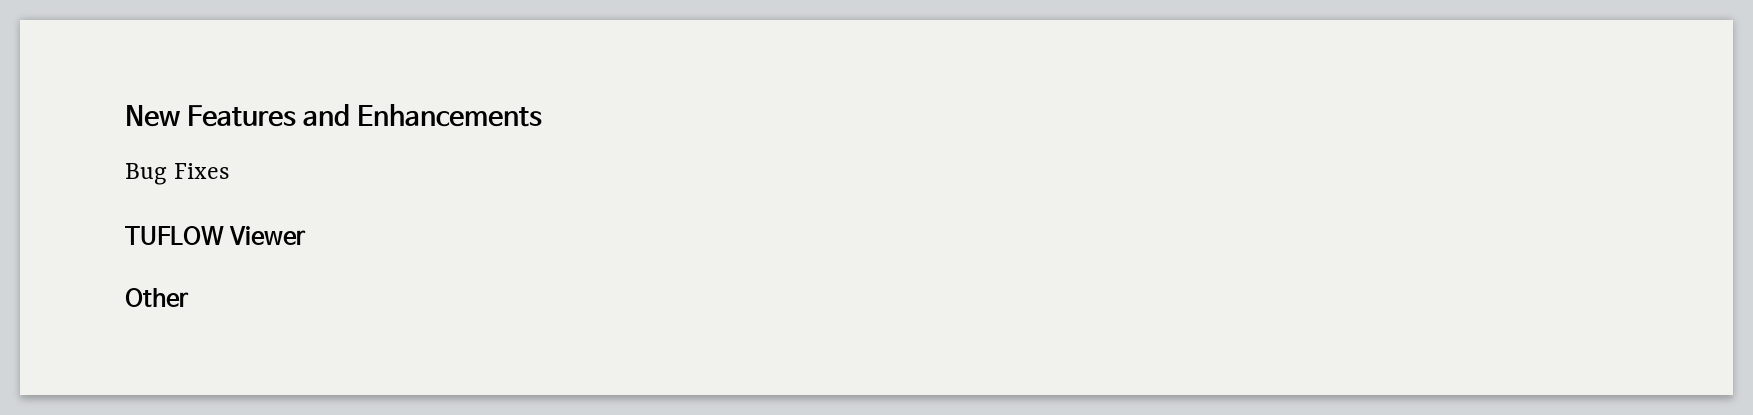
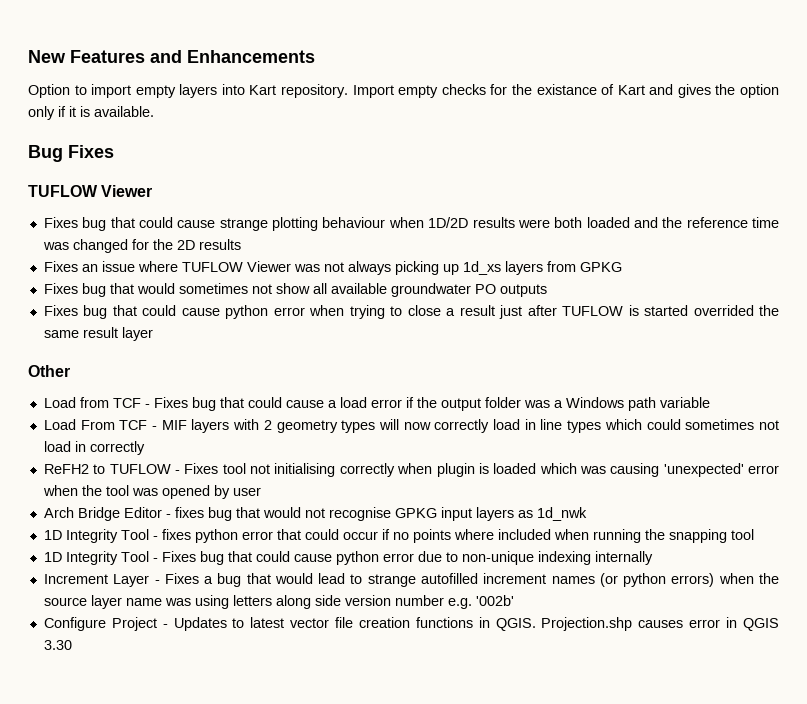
[125,163,231,185] [125,226,307,245] [125,288,189,307] Bug Fixes // TUFLOW Viewer // Other -> [28,84,779,98] [28,106,154,120] [28,145,114,162] [28,185,153,197] [43,217,780,231] [42,239,241,253] [43,261,622,275] [43,283,547,297] [43,305,780,319] [43,327,153,341] [28,365,70,377] [43,397,710,411] [43,419,779,433] [43,441,145,455] [43,463,780,477] [42,485,261,499] [43,507,587,521] [43,529,754,543] [43,551,653,565] [43,573,780,587] [43,595,514,609] [43,617,779,631] [43,640,72,650] Option to import empty layers into Kart repository. Import empty checks for the existance of Kart and gives the option only if it is available. // Bug Fixes // TUFLOW Viewer // Fixes bug that could cause strange plotting behaviour when 1D/2D results were both loaded and the reference time was changed for the 2D results // Fixes an issue where TUFLOW Viewer was not always picking up 1d_xs layers from GPKG // Fixes bug that would sometimes not show all available groundwater PO outputs // Fixes bug that could cause python error when trying to close a result just after TUFLOW is started overrided the same result layer // Other // Load from TCF - Fixes bug that could cause a load error if the output folder was a Windows path variable // Load From TCF - MIF layers with 2 geometry types will now correctly load in line types which could sometimes not load in correctly // ReFH2 to TUFLOW - Fixes tool not initialising correctly when plugin is loaded which was causing 'unexpected' error when the tool was opened by user // Arch Bridge Editor - fixes bug that would not recognise GPKG input layers as 1d_nwk // 1D Integrity Tool - fixes python error that could occur if no points where included when running the snapping tool // 1D Integrity Tool - Fixes bug that could cause python error due to non-unique indexing internally // Increment Layer - Fixes a bug that would lead to strange autofilled increment names (or python errors) when the source layer name was using letters along side version number e.g. '002b' // Configure Project - Updates to latest vector file creation functions in QGIS. Projection.shp causes error in QGIS 3.30

